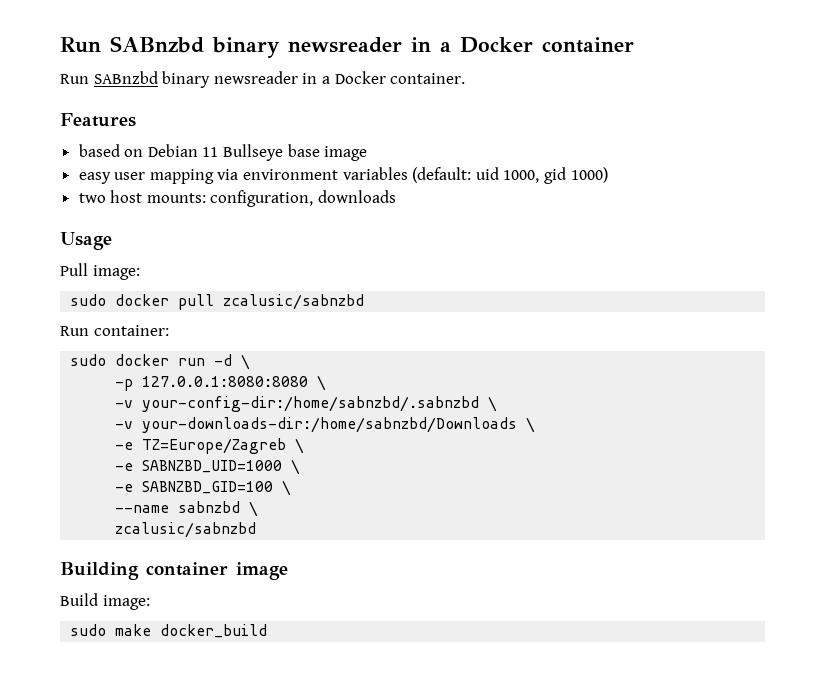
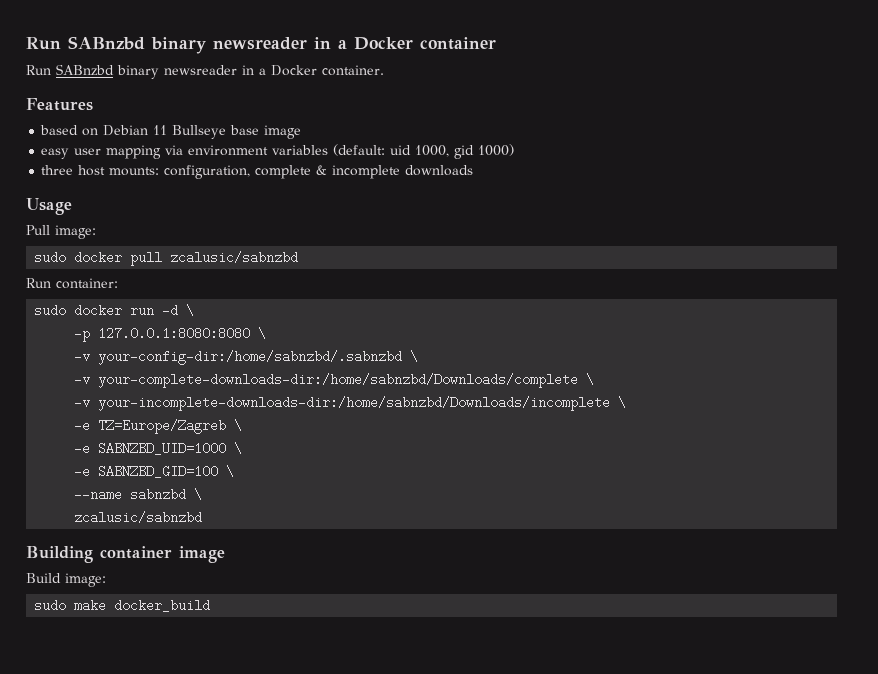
[78,193,106,203] two -> [41,165,74,175] three
(314, 198) none -> [255,165,401,179] complete & incomplete
[142,417,518,433] your-downloads-dir:/home/sabnzbd/Downloads -> [98,373,595,388] [74,396,611,411] your-complete-downloads-dir:/home/sabnzbd/Downloads/complete \ // -v your-incomplete-downloads-dir:/home/sabnzbd/Downloads/incomplete

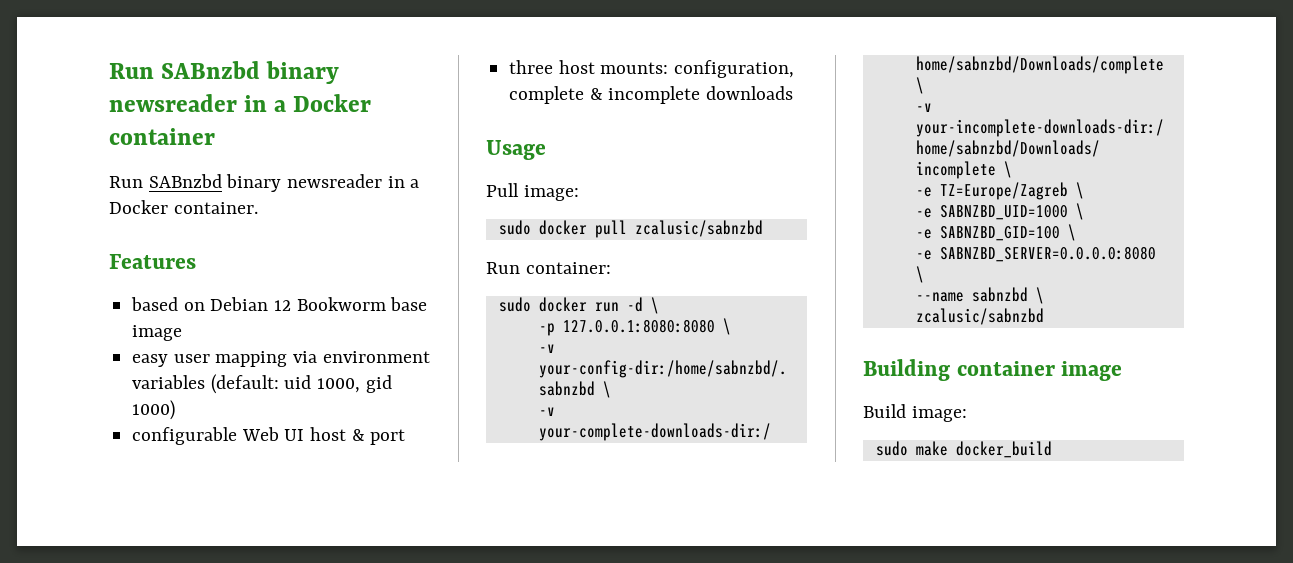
[153,125,227,139] 11 Bullseye -> [274,297,386,311] 12 Bookworm
(515, 150) none -> [132,427,406,445] // configurable Web UI host & port
(235, 471) none -> [915,246,1156,262] [915,266,924,283] // -e SABNZBD_SERVER=0.0.0.0:8080 \

